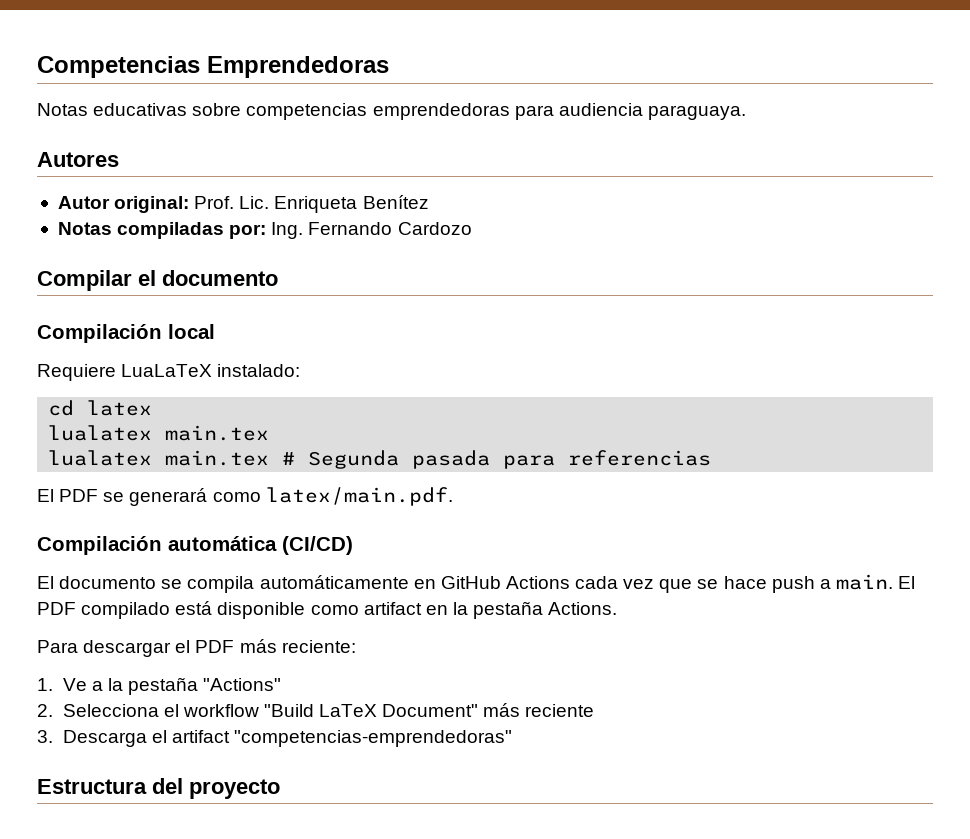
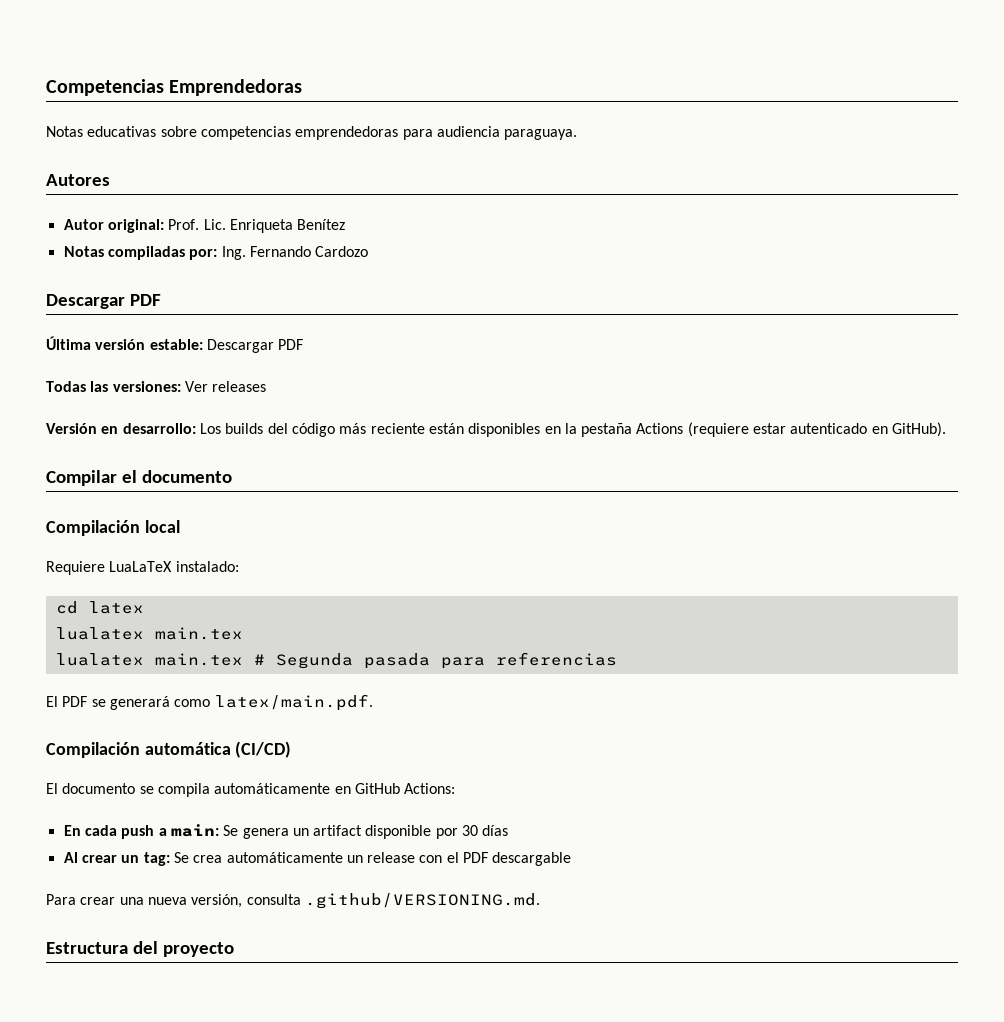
(472, 228) none -> [46,294,161,309] [46,336,304,353] [46,381,267,392] [46,422,947,437] // Descargar PDF // Última versión estable: Descargar PDF // Todas las versiones: Ver releases // Versión en desarrollo: Los builds del código más reciente están disponibles en la pestaña Actions (requiere estar autenticado en GitHub).
[505,574,916,593] [37,601,618,619] [37,639,356,657] [37,677,282,695] [37,703,595,717] [37,730,512,747] Actions cada vez que se hace push a main. El PDF compilado está disponible como artifact en la pestaña Actions. // Para descargar el PDF más reciente: // 1. Ve a la pestaña "Actions" // 2. Selecciona el workflow "Build LaTeX Document" más reciente // 3. Descarga el artifact "competencias-emprendedoras" -> [404,783,456,794] [63,824,509,839] [63,852,572,866] [46,893,540,909] Actions: // En cada push a main: Se genera un artifact disponible por 30 días // Al crear un tag: Se crea automáticamente un release con el PDF descargable // Para crear una nueva versión, consulta .github/VERSIONING.md.

